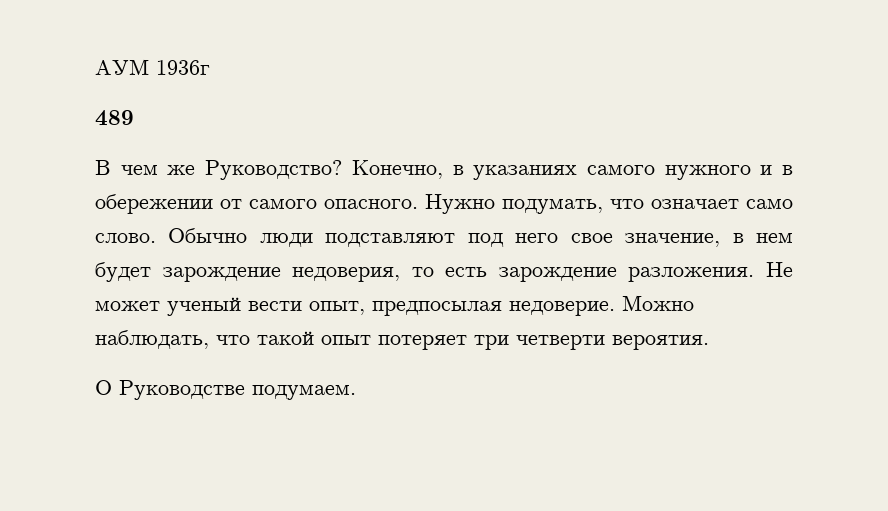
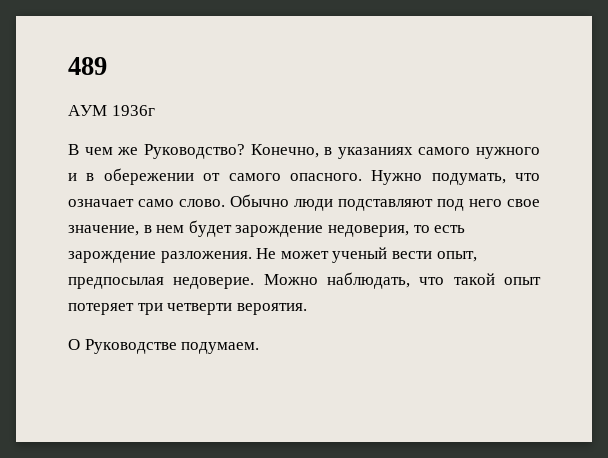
(95, 67) none -> [68,57,107,75] 489 //
[95,110,134,126] // 489 -> (155, 110) none

